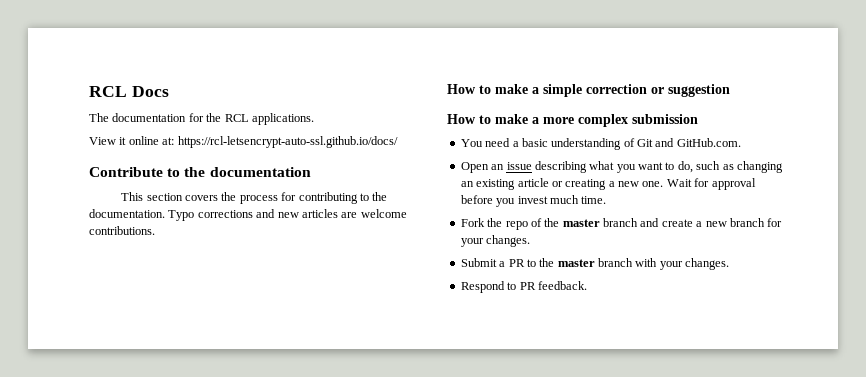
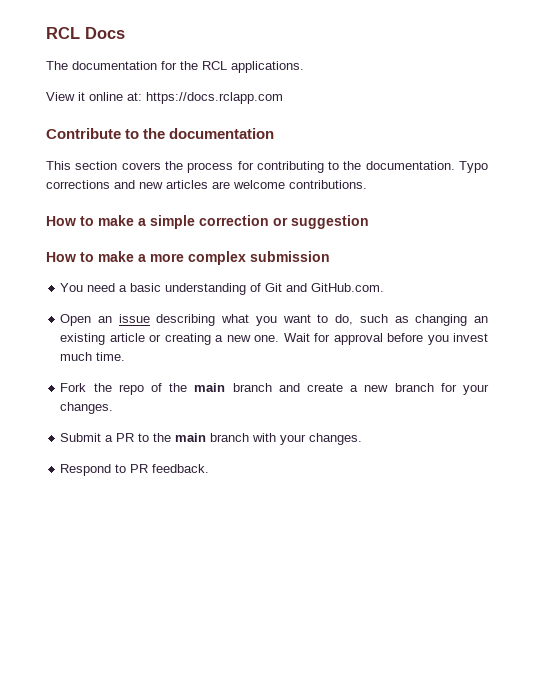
[177,136,398,148] https://rcl-letsencrypt-auto-ssl.github.io/docs/ -> [146,92,283,104] https://docs.rclapp.com
[562,219,600,227] master -> [194,383,226,392] main
[557,259,595,267] master -> [175,433,207,442] main

